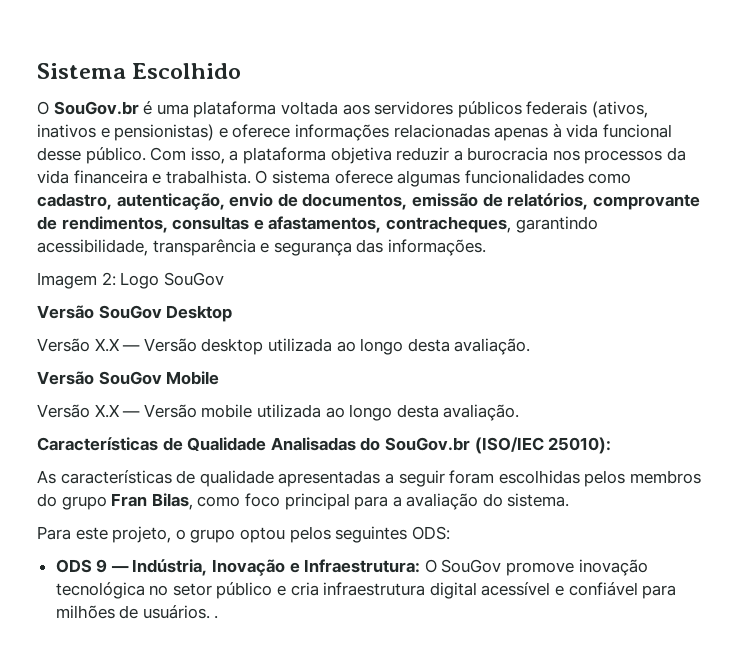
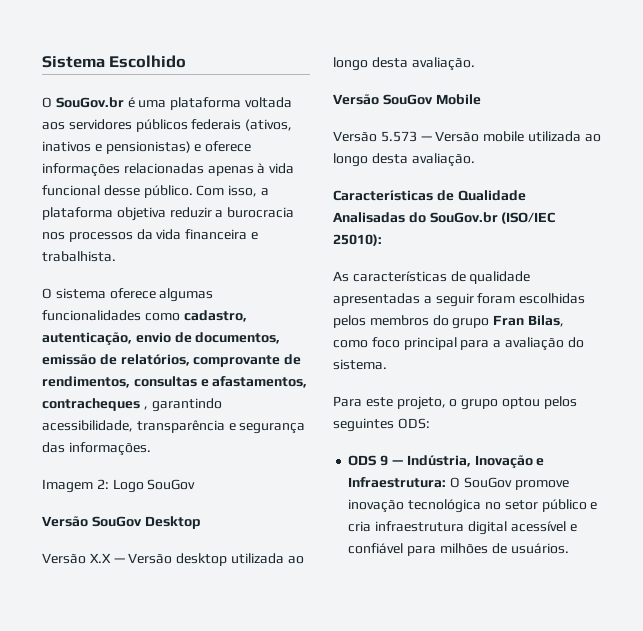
(251, 177) none -> (116, 256) //
[385,216,511,233] contracheques, -> [42,398,148,411] contracheques ,
[94,404,120,418] X.X -> [380,131,417,142] 5.573
[214,615,219,619] . -> (569, 548) none

